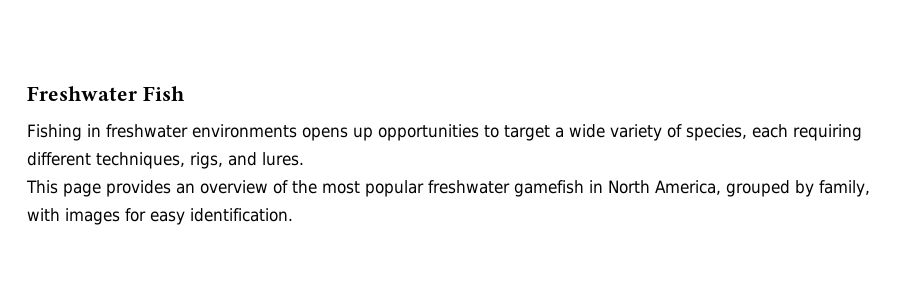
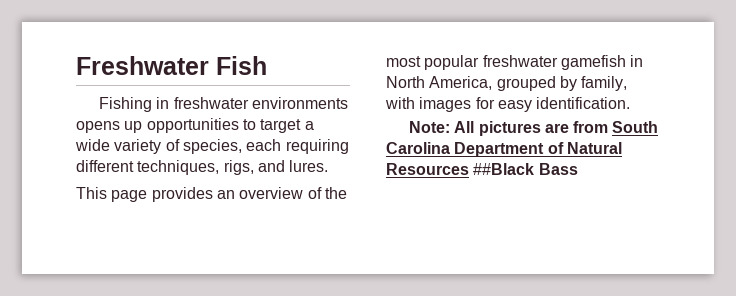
(293, 215) none -> [408,121,659,136] [386,142,622,157] [386,163,578,175] // Note: All pictures are from South Carolina Department of Natural Resources ##Black Bass

